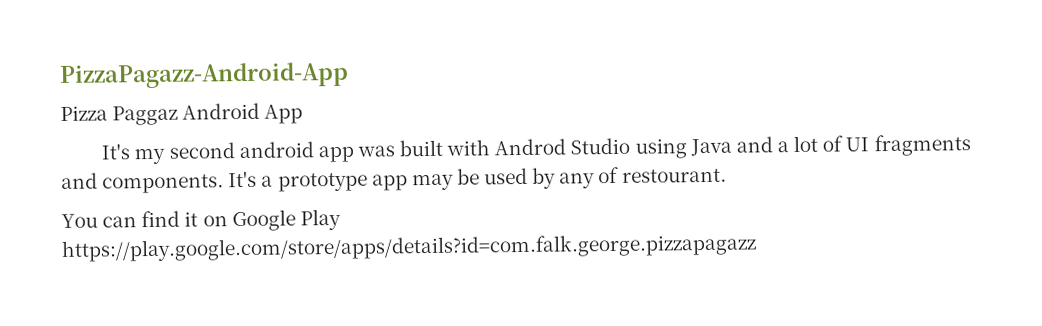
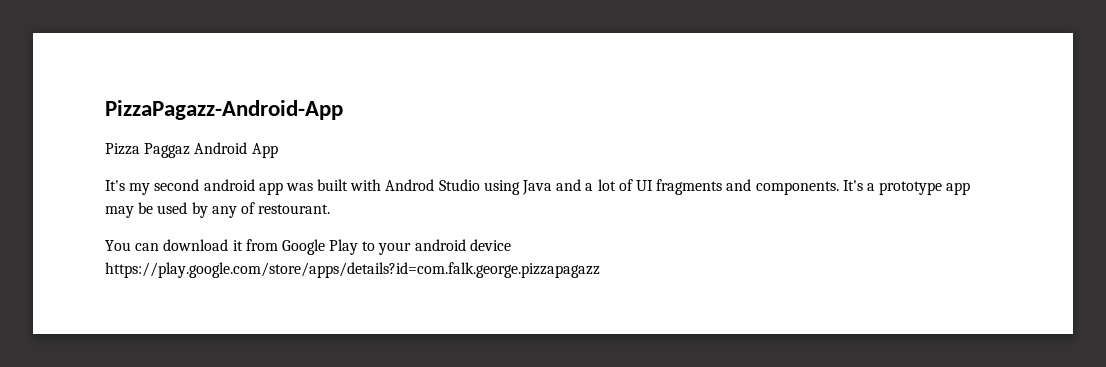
[141,208,341,232] find it on Google Play -> [163,239,511,255] download it from Google Play to your android device

